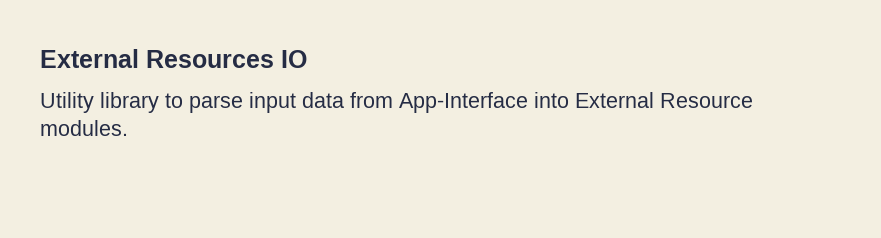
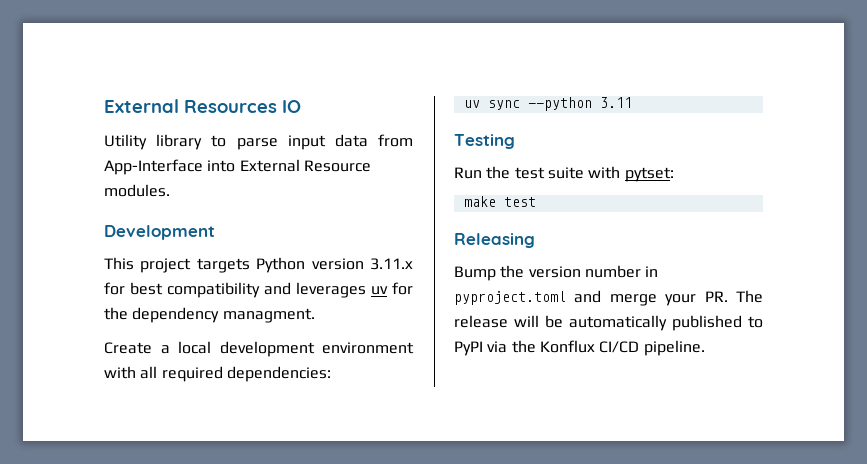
(128, 128) none -> [104,225,215,240] [104,257,413,273] [104,282,413,298] [104,307,315,323] [104,341,414,357] [104,366,331,382] [463,97,632,111] [454,134,515,149] [454,166,674,182] [463,196,536,207] [454,233,535,248] [454,265,659,281] [454,290,763,306] [454,315,763,331] [454,340,705,356] // Development // This project targets Python version 3.11.x for best compatibility and leverages uv for the dependency managment. // Create a local development environment with all required dependencies: // uv sync --python 3.11 // Testing // Run the test suite with pytset: // make test // Releasing // Bump the version number in pyproject.toml and merge your PR. The release will be automatically published to PyPI via the Konflux CI/CD pipeline.

